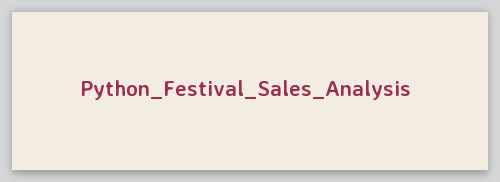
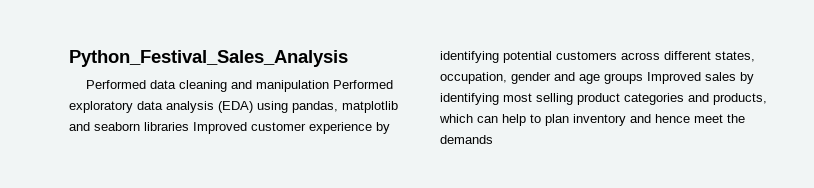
(411, 90) none -> [86,80,394,92] [69,101,398,113] [69,122,390,134] [440,51,755,63] [440,72,754,84] [440,93,767,105] [439,114,745,126] [440,135,493,144] // Performed data cleaning and manipulation Performed exploratory data analysis (EDA) using pandas, matplotlib and seaborn libraries Improved customer experience by identifying potential customers across different states, occupation, gender and age groups Improved sales by identifying most selling product categories and products, which can help to plan inventory and hence meet the demands

